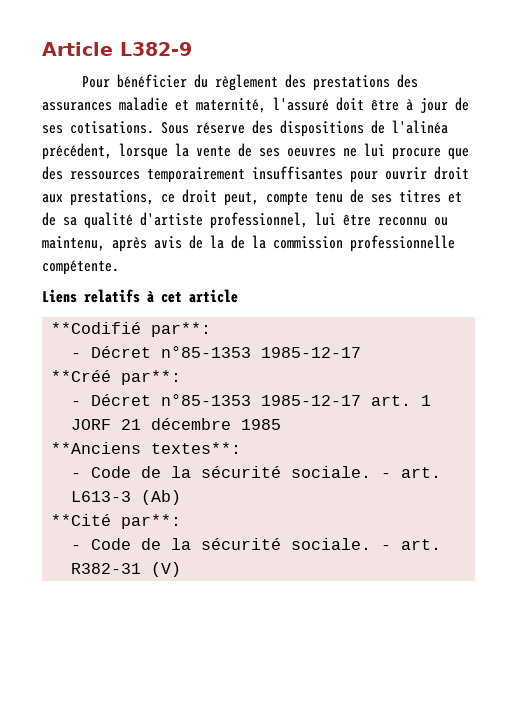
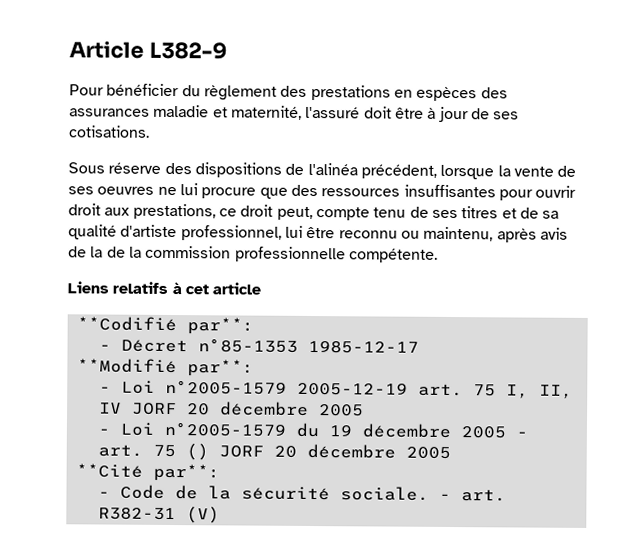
(390, 83) none -> [393,86,478,102] en espèces
(154, 127) none -> (150, 131) //
[147,167,245,183] temporairement -> (401, 192) none
[51,370,182,385] [71,394,432,406] [71,418,282,430] [51,442,242,454] [71,466,442,478] [71,490,182,505] **Créé par**: // - Décret n°85-1353 1985-12-17 art. 1 JORF 21 décembre 1985 // **Anciens textes**: // - Code de la sécurité sociale. - art. L613-3 (Ab) -> [76,358,254,377] [98,379,573,399] [98,401,364,417] [97,421,528,439] [97,443,451,461] **Modifié par**: // - Loi n°2005-1579 2005-12-19 art. 75 I, II, IV JORF 20 décembre 2005 // - Loi n°2005-1579 du 19 décembre 2005 - art. 75 () JORF 20 décembre 2005

